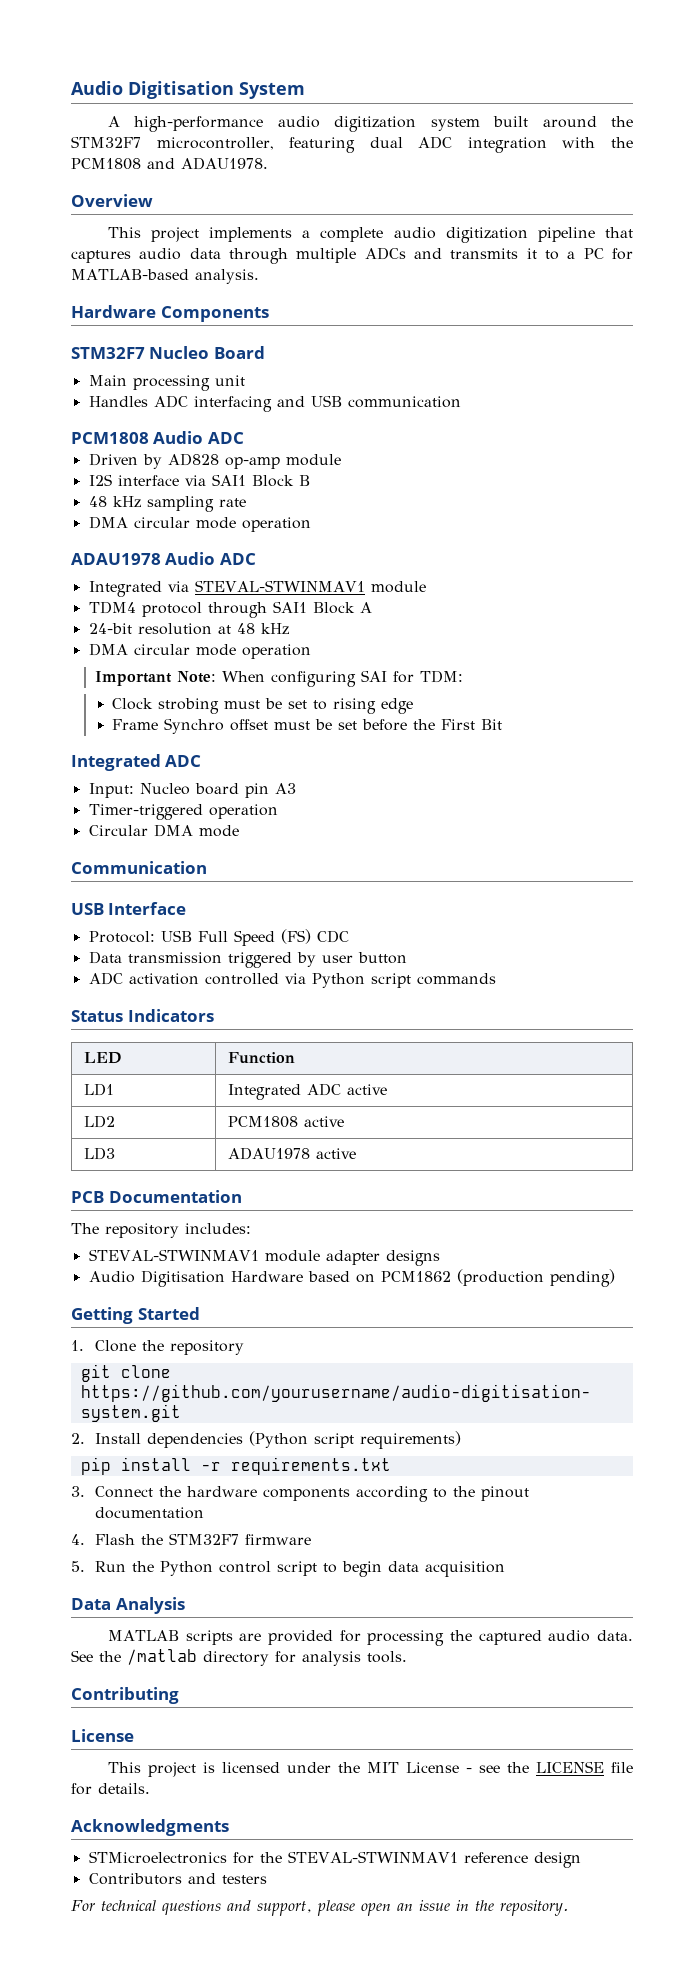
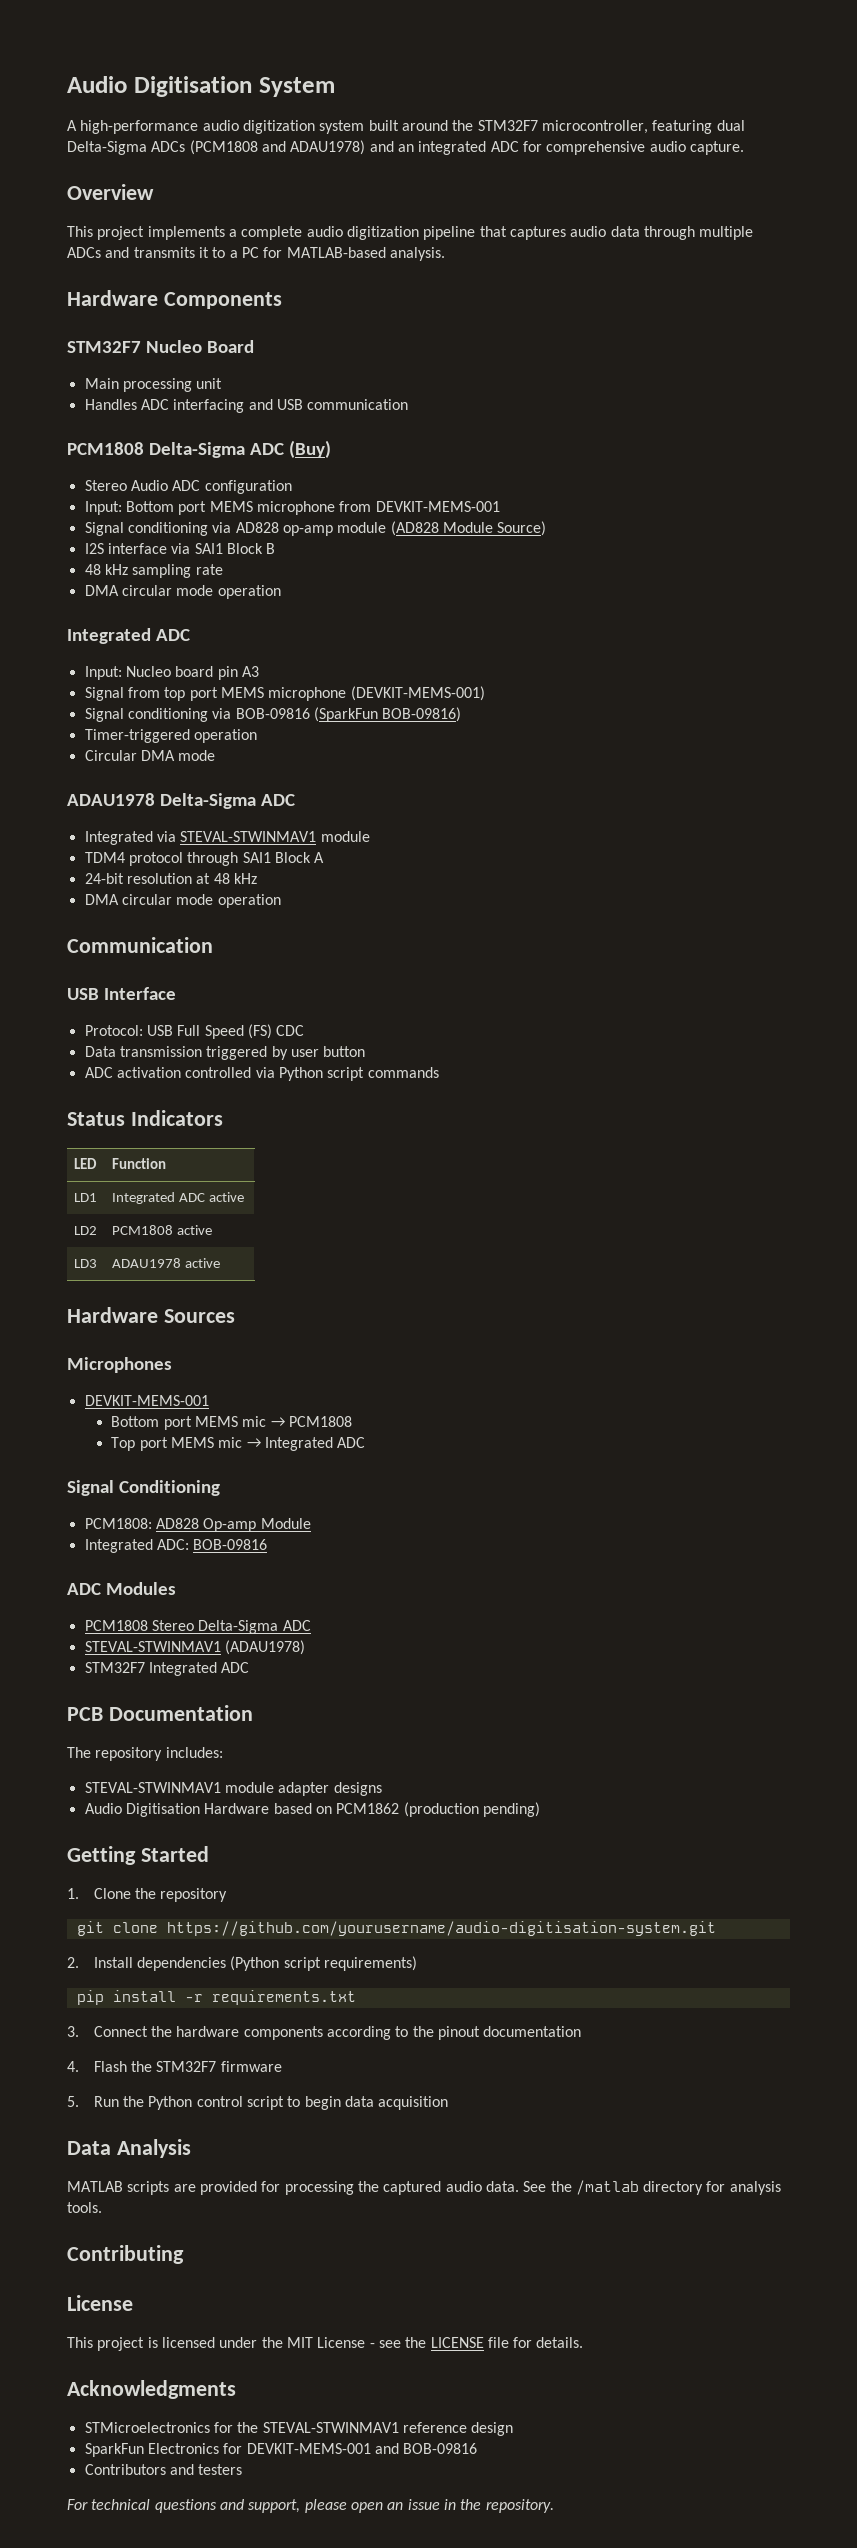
[418,136,633,153] [71,157,268,170] ADC integration with the PCM1808 and ADAU1978. -> [67,140,744,155] Delta-Sigma ADCs (PCM1808 and ADAU1978) and an integrated ADC for comprehensive audio capture.
[153,431,244,444] [88,453,162,469] Audio ADC // Driven by -> [148,440,331,458] [84,480,292,494] [84,501,500,515] [84,522,232,536] Delta-Sigma ADC (Buy) // Stereo Audio ADC configuration // Input: Bottom port MEMS microphone from DEVKIT-MEMS-001 // Signal conditioning via
(341, 460) none -> [390,521,547,536] (AD828 Module Source)
[71,552,216,565] // ADAU1978 Audio -> [67,628,190,644] [84,666,259,680] [84,686,485,701] [84,707,462,722] [84,729,257,743] [84,750,216,761] [67,793,256,809] // Integrated ADC // Input: Nucleo board pin A3 // Signal from top port MEMS microphone (DEVKIT-MEMS-001) // Signal conditioning via BOB-09816 (SparkFun BOB-09816) // Timer-triggered operation // Circular DMA mode // ADAU1978 Delta-Sigma
[94,670,463,687] [112,698,414,714] [112,718,503,734] [71,754,202,771] [88,783,296,798] [88,804,278,820] [88,824,239,837] // Important Note: When configuring SAI for TDM: // Clock strobing must be set to rising edge // Frame Synchro offset must be set before the First Bit // Integrated ADC // Input: Nucleo board pin A3 // Timer-triggered operation // Circular DMA mode -> (281, 901) none
(356, 1153) none -> [67,1307,235,1323] [67,1357,172,1373] [84,1395,209,1406] [111,1416,352,1430] [111,1437,366,1451] [67,1480,220,1496] [84,1518,311,1532] [84,1539,268,1553] [67,1582,176,1595] [84,1620,311,1634] [84,1640,305,1655] [84,1662,250,1676] // Hardware Sources // Microphones // DEVKIT-MEMS-001 // Bottom port MEMS mic → PCM1808 // Top port MEMS mic → Integrated ADC // Signal Conditioning // PCM1808: AD828 Op-amp Module // Integrated ADC: BOB-09816 // ADC Modules // PCM1808 Stereo Delta-Sigma ADC // STEVAL-STWINMAV1 (ADAU1978) // STM32F7 Integrated ADC
(581, 1860) none -> [84,2443,478,2457] // SparkFun Electronics for DEVKIT-MEMS-001 and BOB-09816

